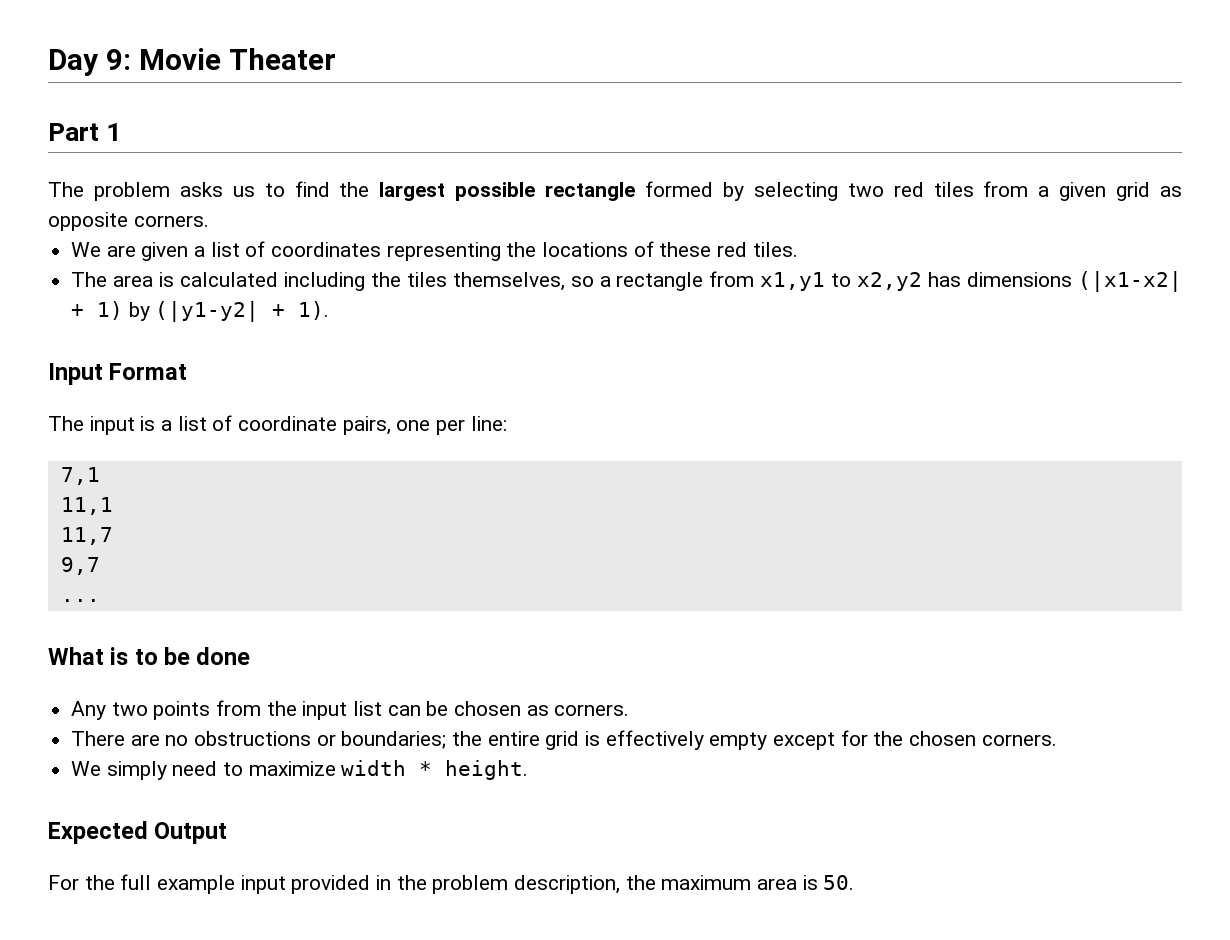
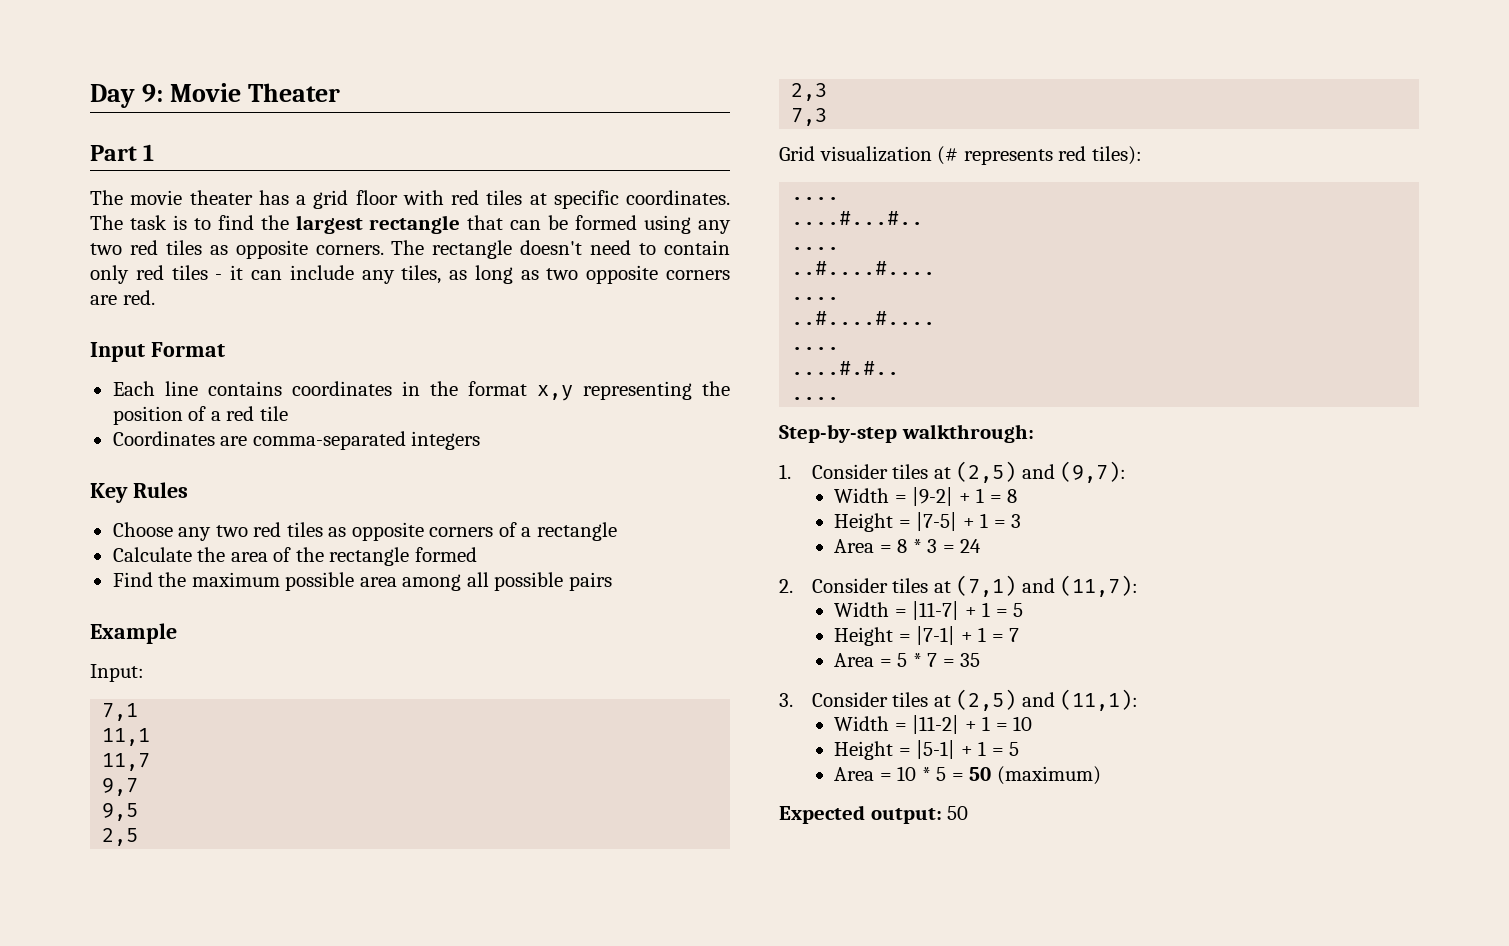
[93,181,1182,201] [48,212,209,231] [71,241,798,261] [71,271,1182,292] [71,301,330,322] [48,363,188,385] [48,415,507,435] [60,467,100,485] [60,497,113,515] [60,527,113,545] [60,557,100,575] [60,599,100,602] [48,647,251,665] [71,700,630,720] [71,730,1057,750] [71,760,529,780] [48,821,228,844] [48,874,855,894] problem asks us to find the largest possible rectangle formed by selecting two red tiles from a given grid as opposite corners. // We are given a list of coordinates representing the locations of these red tiles. // The area is calculated including the tiles themselves, so a rectangle from x1,y1 to x2,y2 has dimensions (|x1-x2| + 1) by (|y1-y2| + 1). // Input Format // The input is a list of coordinate pairs, one per line: // 7,1 // 11,1 // 11,7 // 9,7 // ... // What is to be done // Any two points from the input list can be chosen as corners. // There are no obstructions or boundaries; the entire grid is effectively empty except for the chosen corners. // We simply need to maximize width * height. // Expected Output // For the full example input provided in the problem description, the maximum area is 50. -> [130,190,730,209] [90,215,731,234] [90,240,730,259] [90,265,730,284] [90,290,155,305] [90,342,225,362] [112,381,730,401] [112,406,288,425] [112,431,481,450] [90,482,188,503] [112,522,617,541] [112,547,477,566] [112,572,612,591] [90,623,177,644] [90,664,144,682] [102,703,139,721] [102,728,151,746] [102,753,151,771] [102,778,139,796] [102,803,139,821] [102,828,139,846] [791,83,828,101] [791,108,828,126] [779,146,1142,165] [791,197,840,200] [791,211,924,225] [791,247,840,250] [791,261,936,275] [791,297,840,300] [791,311,936,325] [791,347,840,350] [791,361,900,375] [791,397,840,400] [779,424,1034,443] [779,461,1127,483] [834,487,1018,506] [834,512,1022,532] [834,539,982,553] [779,575,1139,597] [834,601,1024,620] [834,626,1020,646] [834,653,981,667] [779,689,1139,711] [834,715,1033,734] [834,740,1020,760] [834,766,1101,785] [779,805,969,824] movie theater has a grid floor with red tiles at specific coordinates. The task is to find the largest rectangle that can be formed using any two red tiles as opposite corners. The rectangle doesn't need to contain only red tiles - it can include any tiles, as long as two opposite corners are red. // Input Format // Each line contains coordinates in the format x,y representing the position of a red tile // Coordinates are comma-separated integers // Key Rules // Choose any two red tiles as opposite corners of a rectangle // Calculate the area of the rectangle formed // Find the maximum possible area among all possible pairs // Example // Input: // 7,1 // 11,1 // 11,7 // 9,7 // 9,5 // 2,5 // 2,3 // 7,3 // Grid visualization (# represents red tiles): // .... // ....#...#.. // .... // ..#....#.... // .... // ..#....#.... // .... // ....#.#.. // .... // Step-by-step walkthrough: // 1. Consider tiles at (2,5) and (9,7): // Width = |9-2| + 1 = 8 // Height = |7-5| + 1 = 3 // Area = 8 * 3 = 24 // 2. Consider tiles at (7,1) and (11,7): // Width = |11-7| + 1 = 5 // Height = |7-1| + 1 = 7 // Area = 5 * 7 = 35 // 3. Consider tiles at (2,5) and (11,1): // Width = |11-2| + 1 = 10 // Height = |5-1| + 1 = 5 // Area = 10 * 5 = 50 (maximum) // Expected output: 50

